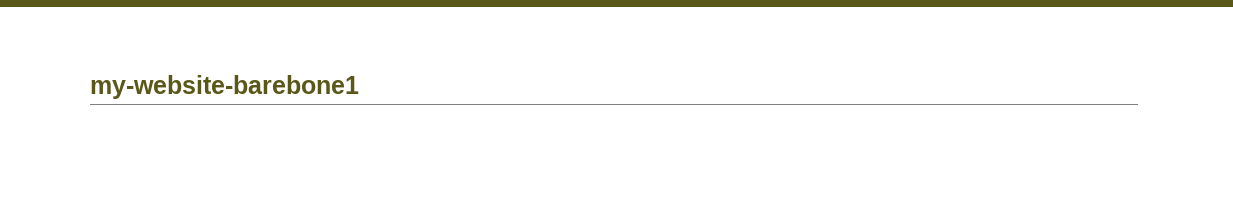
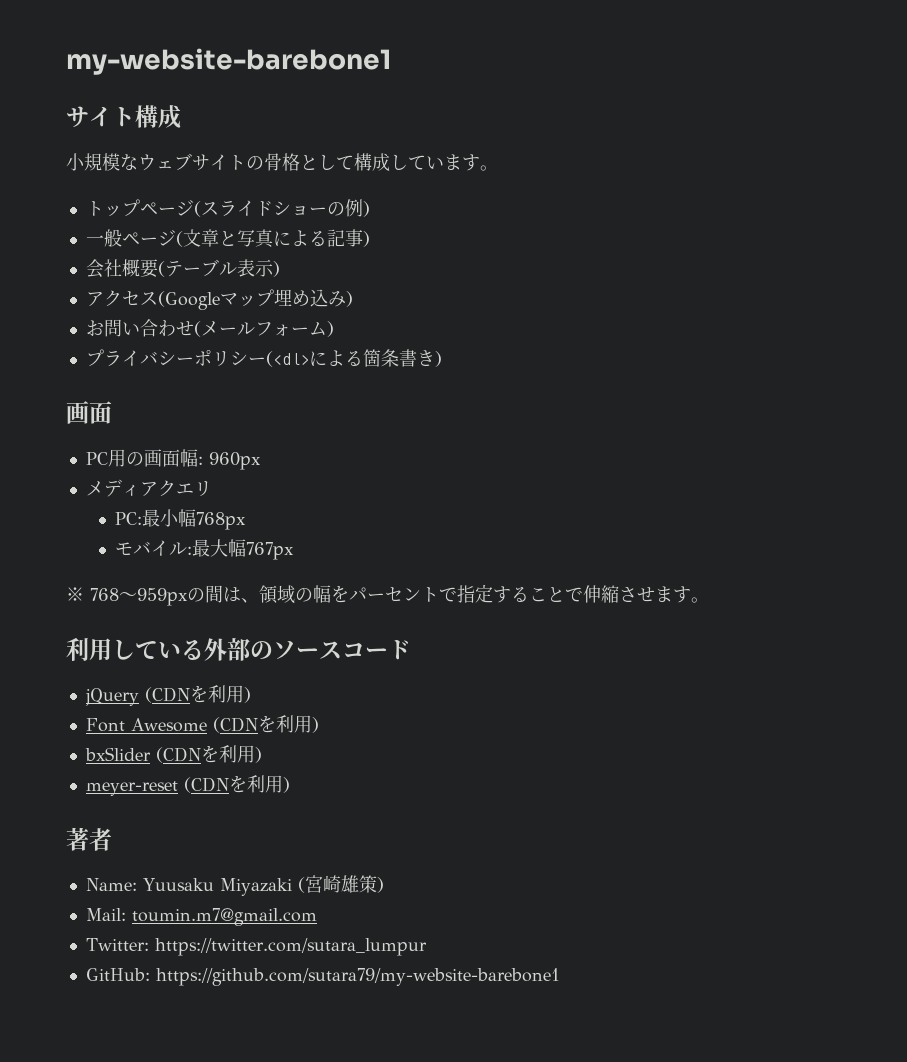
(359, 87) none -> [66,105,181,129] [66,153,498,171] [85,199,370,217] [85,229,370,248] [85,259,280,278] [85,289,353,310] [85,319,334,337] [85,349,442,367] [66,401,112,424] [85,449,261,470] [85,479,212,497] [115,509,247,530] [115,539,295,560] [66,584,709,606] [66,637,411,662] [84,685,251,706] [85,715,319,733] [84,745,262,763] [85,775,290,796] [66,827,112,851] [85,875,384,896] [85,908,317,926] [85,938,427,956] [85,968,560,986] // サイト構成 // 小規模なウェブサイトの骨格として構成しています。 // トップページ(スライドショーの例) // 一般ページ(文章と写真による記事) // 会社概要(テーブル表示) // アクセス(Googleマップ埋め込み) // お問い合わせ(メールフォーム) // プライバシーポリシー(<dl>による箇条書き) // 画面 // PC用の画面幅: 960px // メディアクエリ // PC:最小幅768px // モバイル:最大幅767px // ※ 768～959pxの間は、領域の幅をパーセントで指定することで伸縮させます。 // 利用している外部のソースコード // jQuery (CDNを利用) // Font Awesome (CDNを利用) // bxSlider (CDNを利用) // meyer-reset (CDNを利用) // 著者 // Name: Yuusaku Miyazaki (宮崎雄策) // Mail: toumin.m7@gmail.com // Twitter: https://twitter.com/sutara_lumpur // GitHub: https://github.com/sutara79/my-website-barebone1

